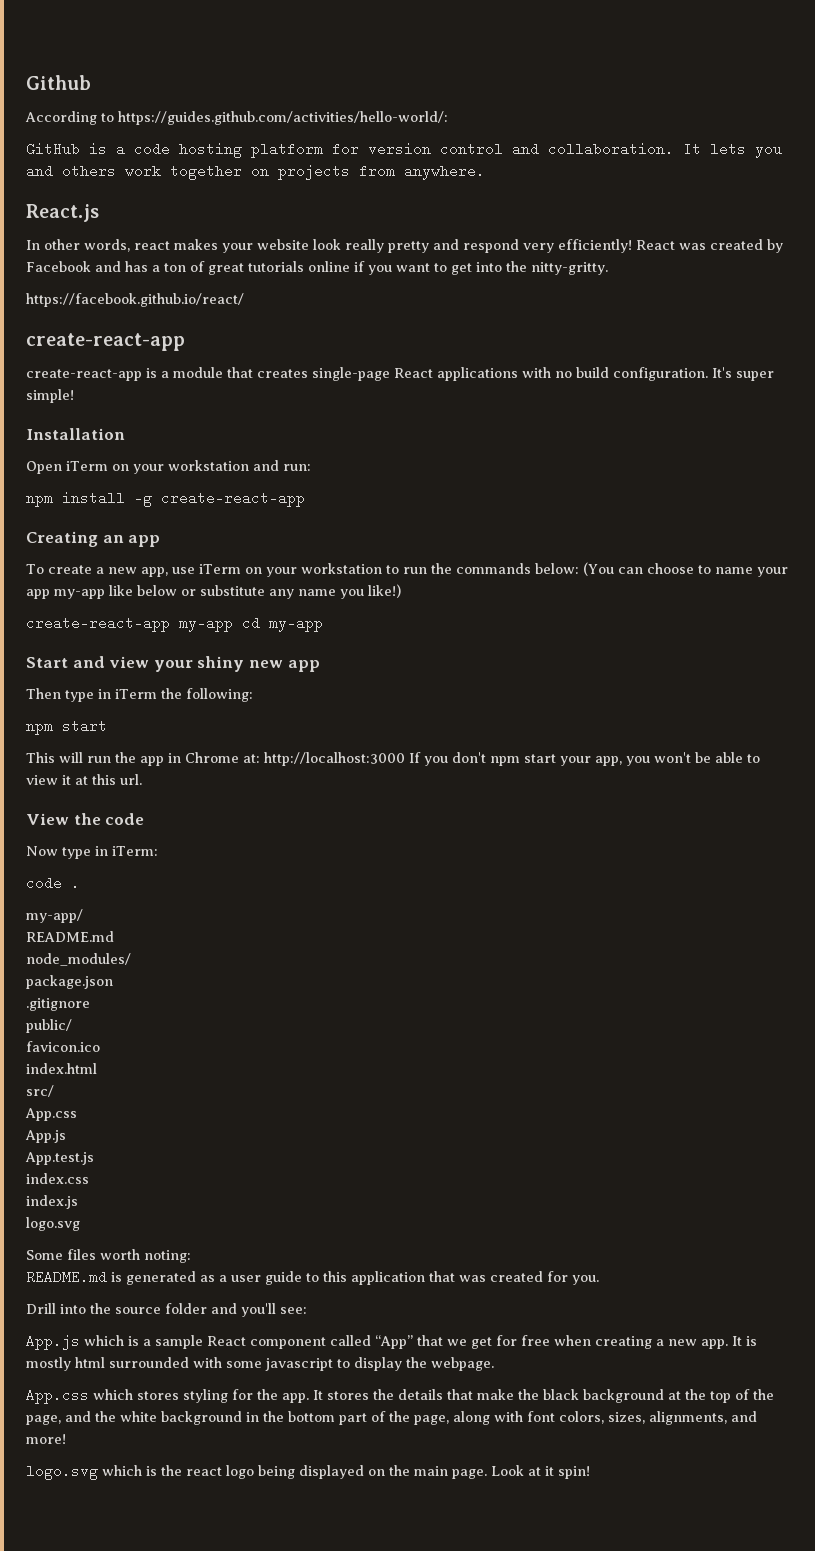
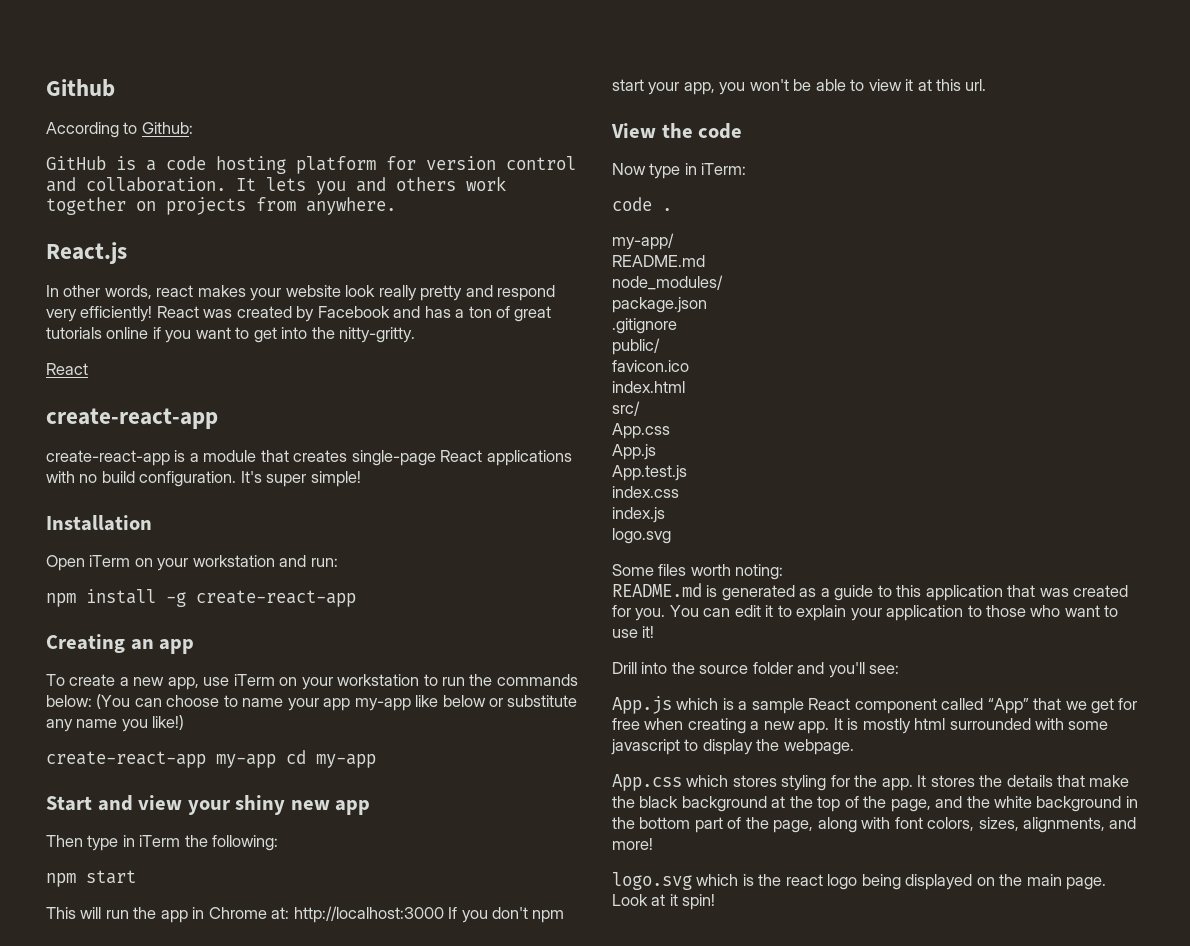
[118,111,448,125] https://guides.github.com/activities/hello-world/: -> [141,122,193,134] Github:
[26,293,244,307] https://facebook.github.io/react/ -> [46,363,88,375] React
[231,1275,261,1282] user -> (830, 592) none
(599, 1280) none -> [669,605,1119,621] [612,626,655,638] You can edit it to explain your application to those who want to use it!

